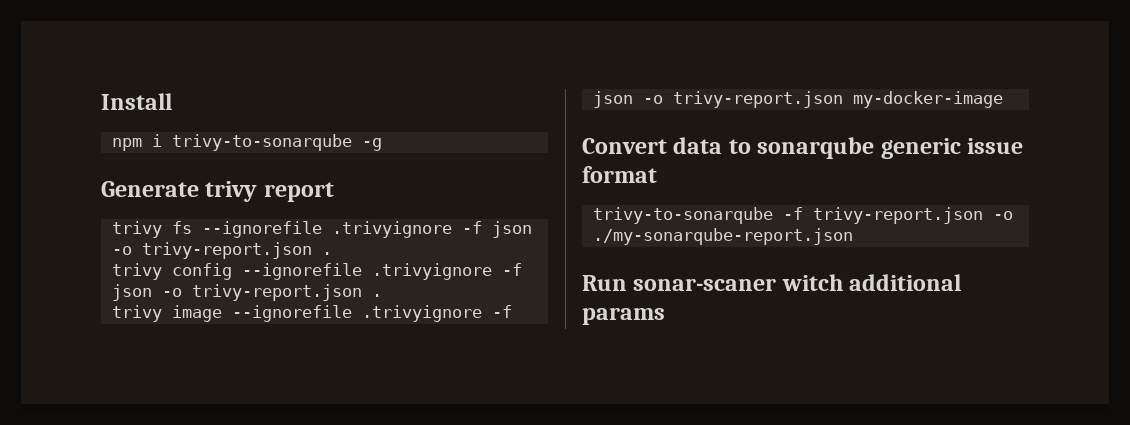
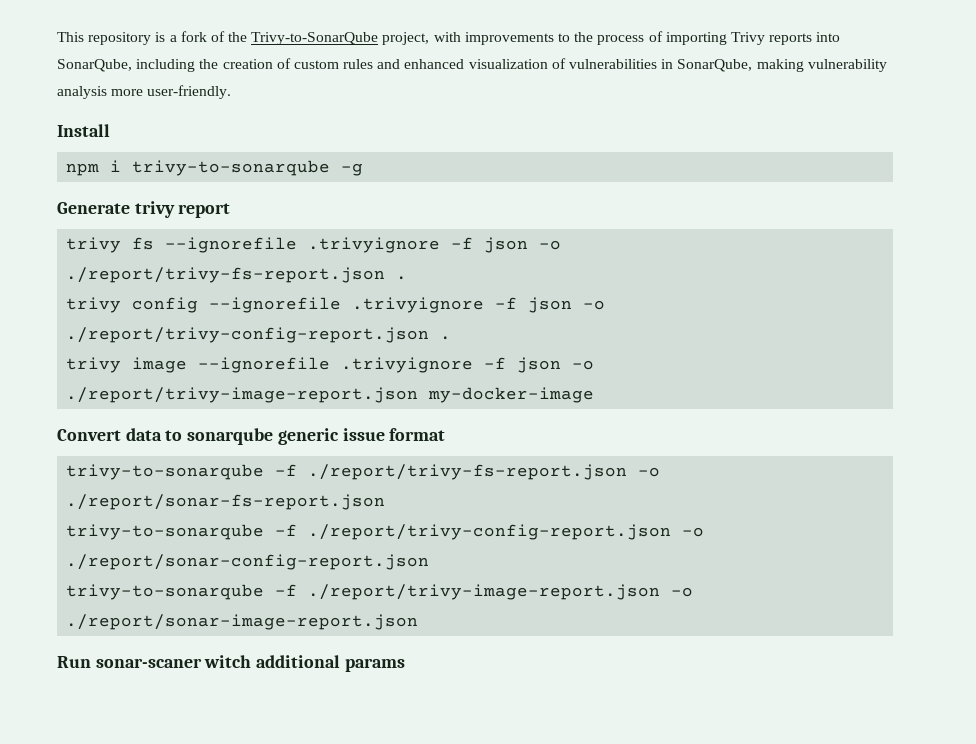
(101, 101) none -> [57,31,841,45] [57,58,887,72] [57,85,232,99] This repository is a fork of the Trivy-to-SonarQube project, with improvements to the process of importing Trivy reports into SonarQube, including the creation of custom rules and enhanced visualization of vulnerabilities in SonarQube, making vulnerability analysis more user-friendly. //
[142,242,313,259] trivy-report.json -> [66,267,386,283] ./report/trivy-fs-report.json
[192,284,363,301] trivy-report.json -> [66,327,430,343] ./report/trivy-config-report.json
[673,91,844,108] trivy-report.json -> [66,387,419,403] ./report/trivy-image-report.json
[813,207,1014,224] [593,228,854,245] trivy-report.json -o ./my-sonarqube-report.json -> [308,464,661,480] [66,494,386,510] [66,524,705,540] [66,554,430,570] [66,584,694,600] [66,614,419,630] ./report/trivy-fs-report.json -o ./report/sonar-fs-report.json // trivy-to-sonarqube -f ./report/trivy-config-report.json -o ./report/sonar-config-report.json // trivy-to-sonarqube -f ./report/trivy-image-report.json -o ./report/sonar-image-report.json

